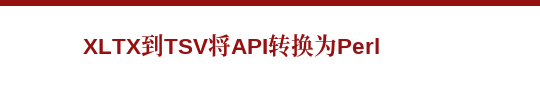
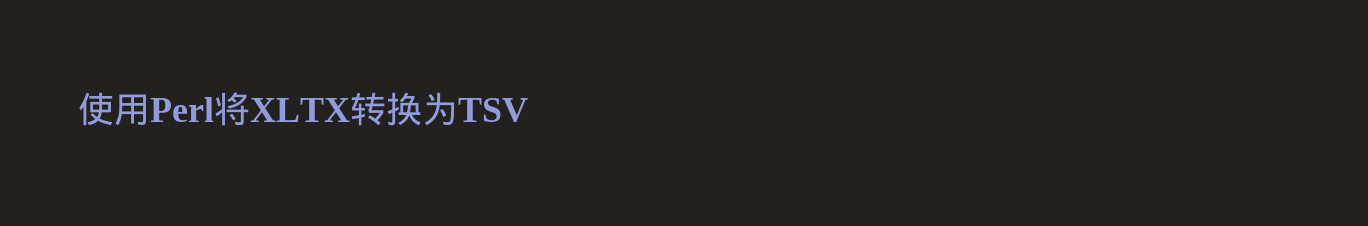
[83,33,380,58] XLTX到TSV将API转换为Perl -> [78,92,528,126] 使用Perl将XLTX转换为TSV

